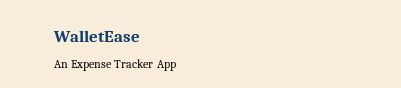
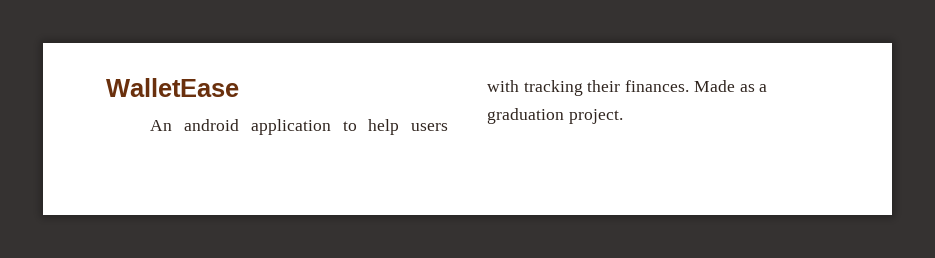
[71,59,176,71] Expense Tracker App -> [184,119,448,135] [487,80,768,96] [487,108,623,124] android application to help users with tracking their finances. Made as a graduation project.

